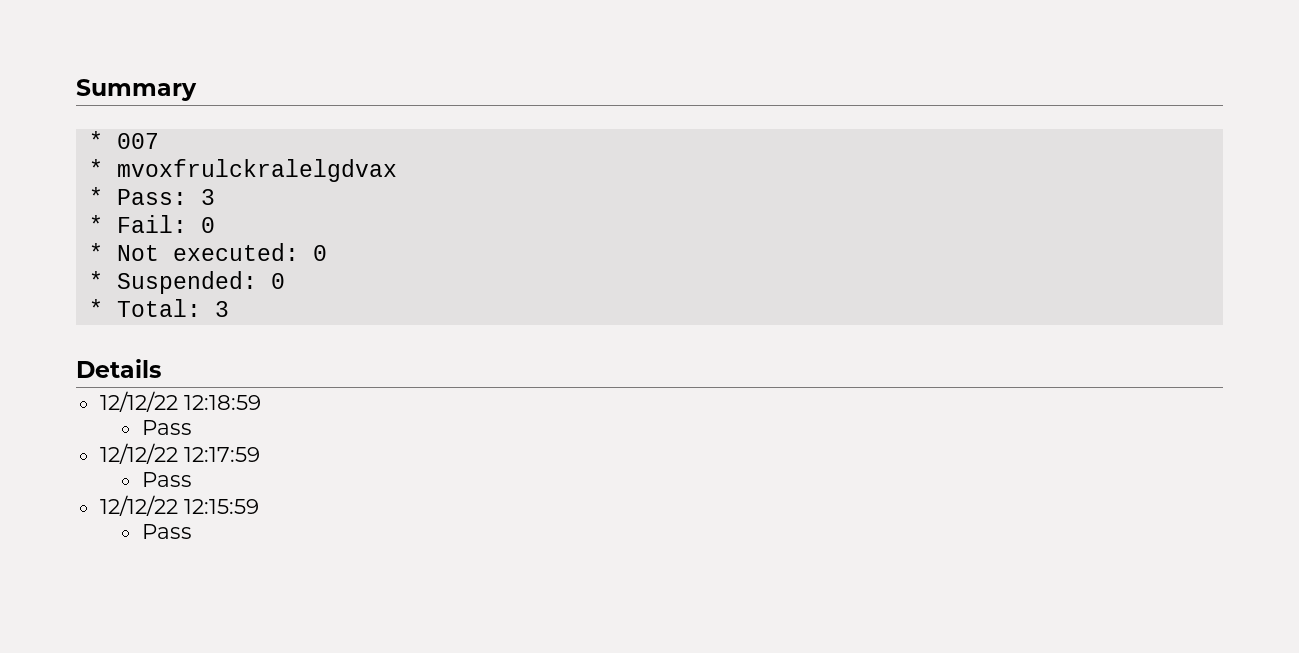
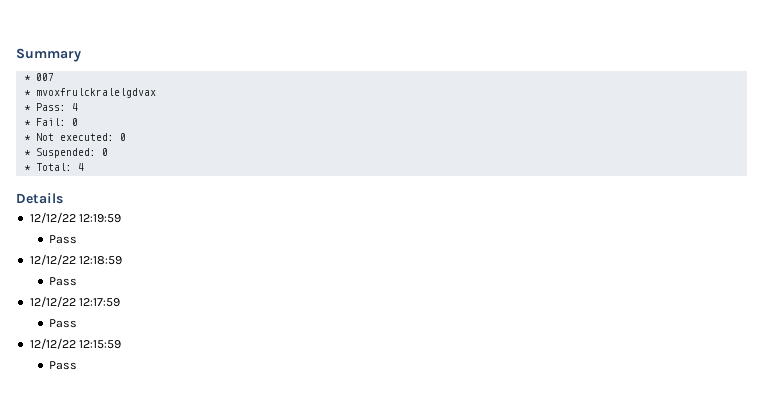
[200,189,215,205] 3 -> [71,103,78,111] 4
[214,301,229,317] 3 -> [77,163,84,171] 4
(161, 368) none -> [29,212,122,223] [48,235,77,244] // 12/12/22 12:19:59 // Pass

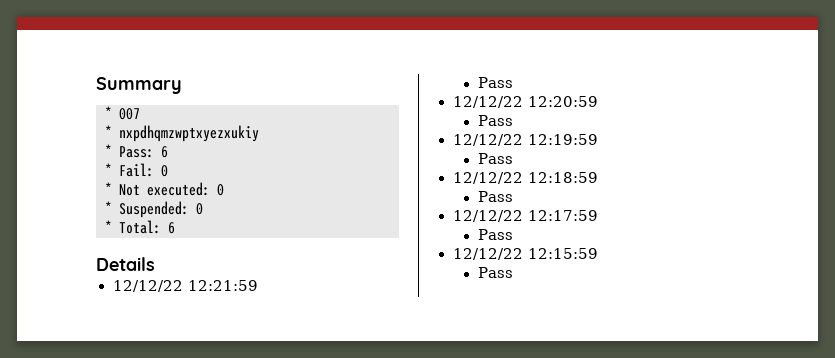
[35,88,156,98] mvoxfrulckralelgdvax -> [119,125,259,142] nxpdhqmzwptxyezxukiy
[71,103,78,111] 4 -> [161,146,168,158] 6
[77,163,84,171] 4 -> [168,222,175,234] 6
(63, 198) none -> [112,280,258,292] [477,77,513,88] [452,96,598,108] [477,115,513,126] // 12/12/22 12:21:59 // Pass // 12/12/22 12:20:59 // Pass

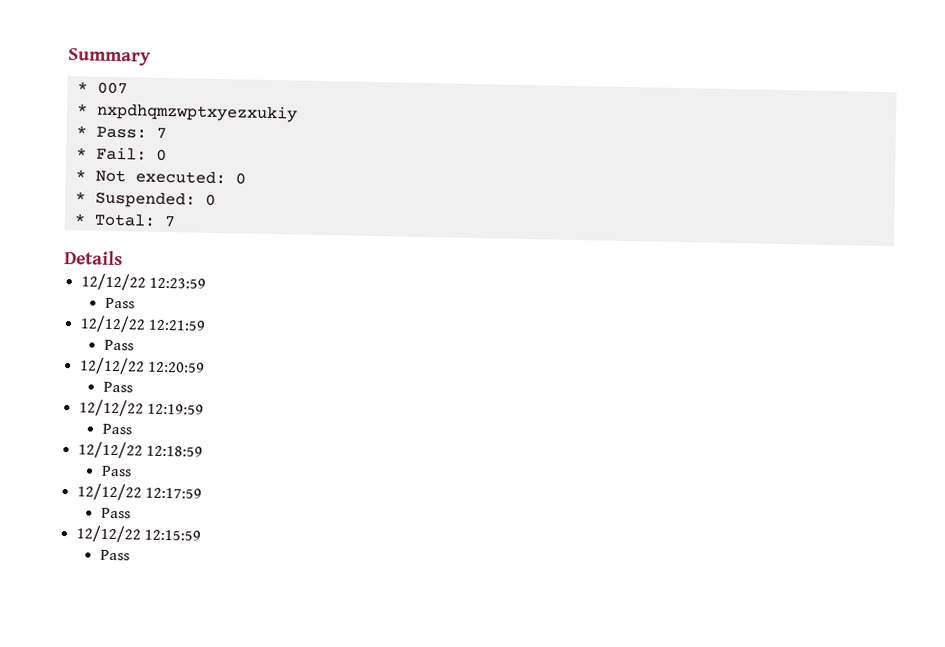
[161,146,168,158] 6 -> [155,127,167,139] 7
[168,222,175,234] 6 -> [163,215,176,228] 7
(155, 264) none -> [80,273,206,291] [104,297,135,309] // 12/12/22 12:23:59 // Pass

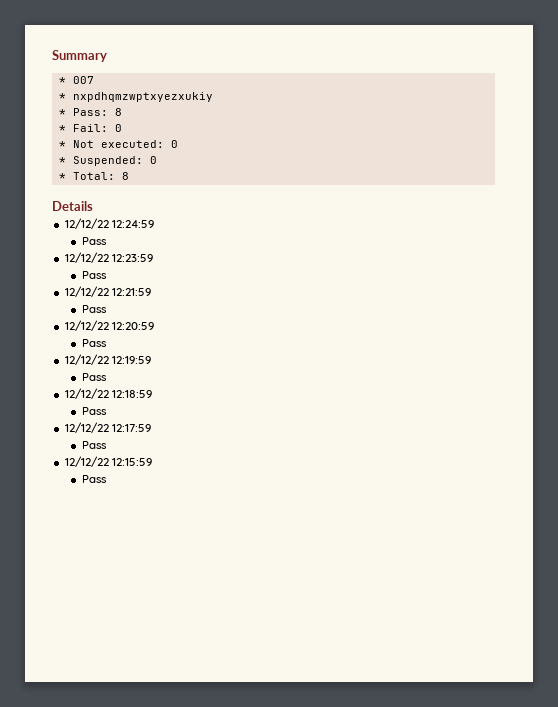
[155,127,167,139] 7 -> [114,108,122,116] 8
[163,215,176,228] 7 -> [121,172,129,180] 8
(123, 258) none -> [64,218,154,229] [81,237,107,245] // 12/12/22 12:24:59 // Pass

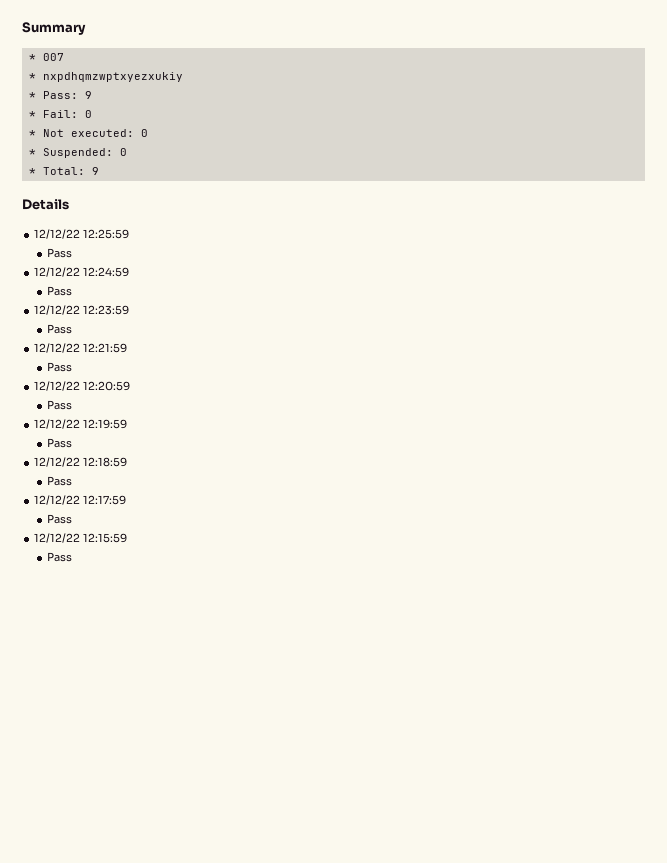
[114,108,122,116] 8 -> [84,91,92,99] 9
[121,172,129,180] 8 -> [91,167,99,175] 9
(93, 206) none -> [34,229,130,239] [47,248,73,258] // 12/12/22 12:25:59 // Pass

